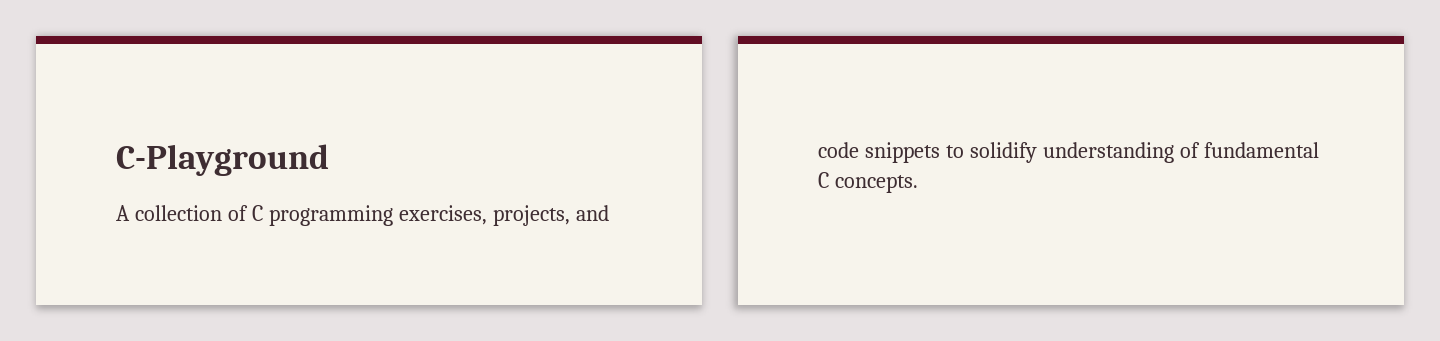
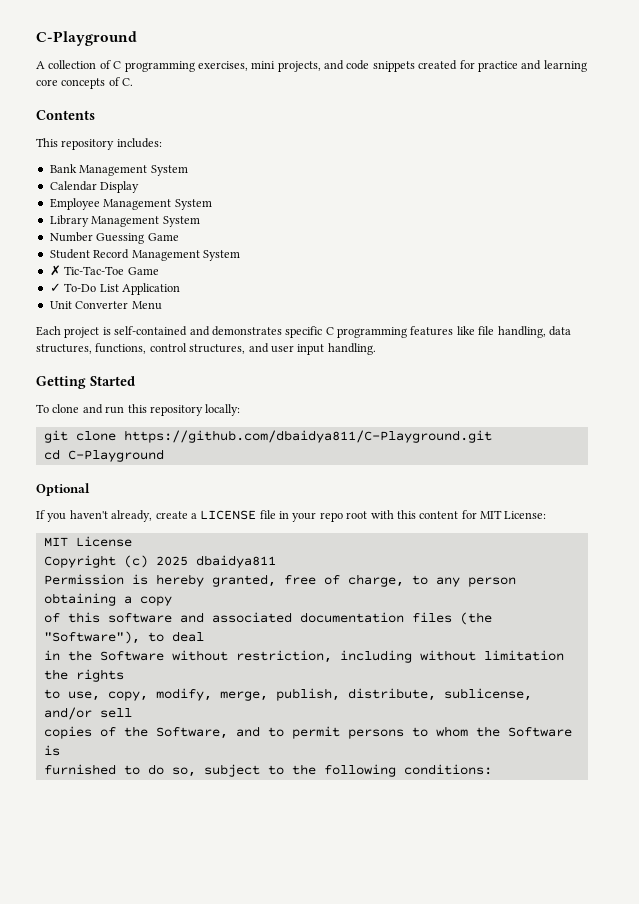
(487, 215) none -> [251,61,276,69] mini
[945,142,1319,163] [818,172,918,193] to solidify understanding of fundamental C concepts. -> [418,60,587,72] [36,77,134,89] [36,110,95,120] [36,138,162,150] [49,164,188,176] [49,181,140,193] [49,198,212,210] [49,215,200,227] [49,232,179,244] [49,249,240,261] [49,265,159,276] [49,283,180,295] [49,301,162,310] [36,326,571,338] [36,343,376,355] [36,376,135,389] [36,404,241,416] [43,430,492,443] [43,449,164,462] [36,483,90,496] [36,510,547,522] [43,536,132,547] [43,555,276,568] [43,574,516,587] [43,593,172,606] [43,612,492,625] [43,631,204,644] [43,650,564,663] [43,669,124,682] [43,688,532,701] [43,707,132,720] [43,726,572,739] [43,745,60,756] [43,764,492,777] created for practice and learning core concepts of C. // Contents // This repository includes: // Bank Management System // Calendar Display // Employee Management System // Library Management System // Number Guessing Game // Student Record Management System // ✗ Tic-Tac-Toe Game // ✓ To-Do List Application // Unit Converter Menu // Each project is self-contained and demonstrates specific C programming features like file handling, data structures, functions, control structures, and user input handling. // Getting Started // To clone and run this repository locally: // git clone https://github.com/dbaidya811/C-Playground.git // cd C-Playground // Optional // If you haven't already, create a LICENSE file in your repo root with this content for MIT License: // MIT License // Copyright (c) 2025 dbaidya811 // Permission is hereby granted, free of charge, to any person obtaining a copy // of this software and associated documentation files (the "Software"), to deal // in the Software without restriction, including without limitation the rights // to use, copy, modify, merge, publish, distribute, sublicense, and/or sell // copies of the Software, and to permit persons to whom the Software is // furnished to do so, subject to the following conditions:

